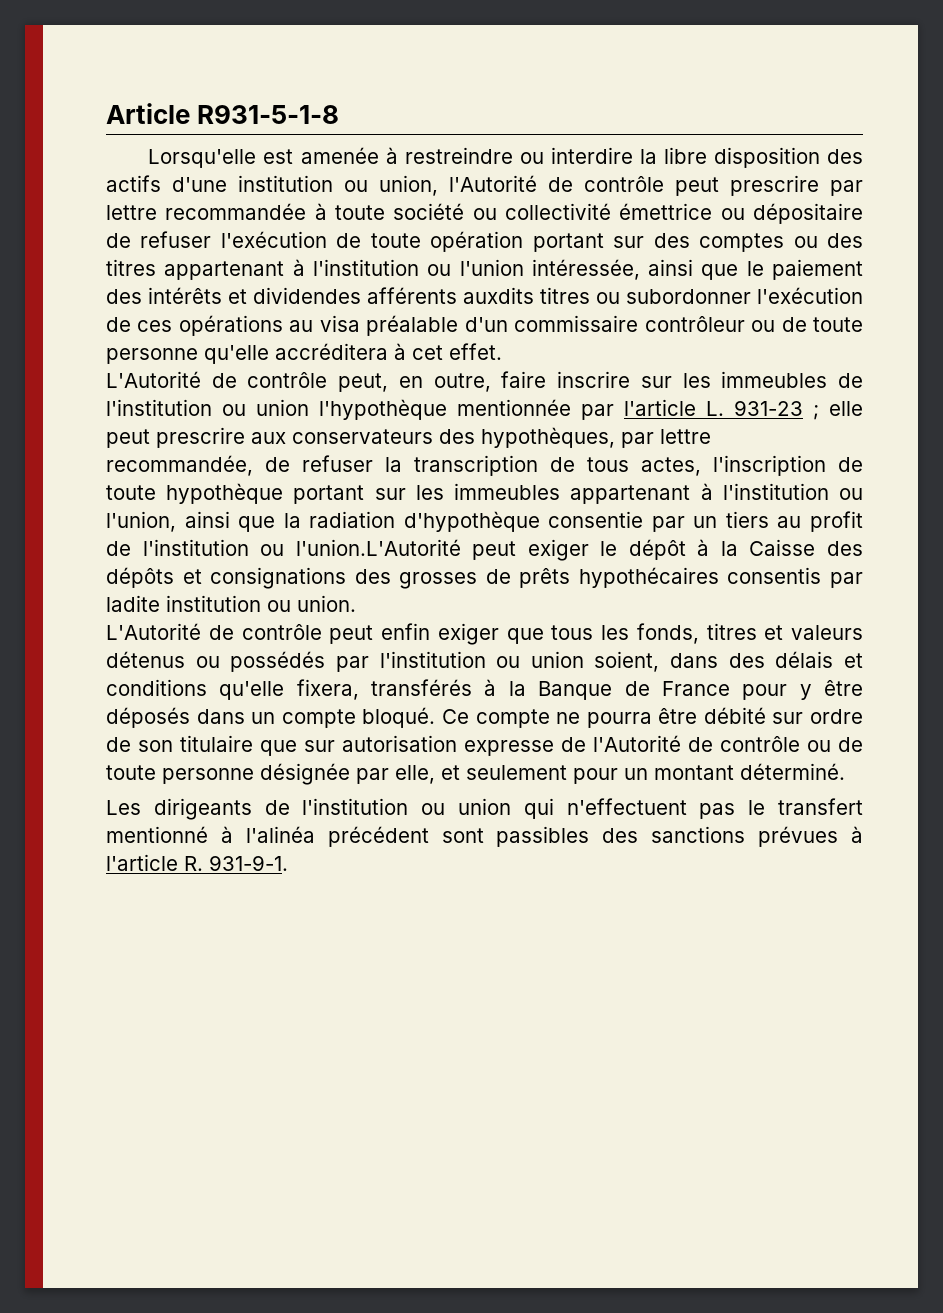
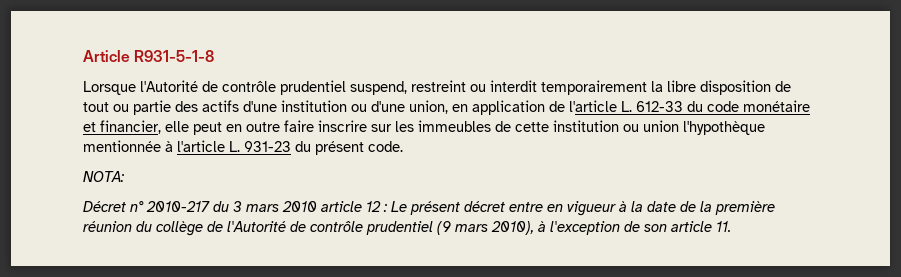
[148,147,820,168] Lorsqu'elle est amenée à restreindre ou interdire la libre disposition -> [83,80,791,95] [83,100,171,115] Lorsque l'Autorité de contrôle prudentiel suspend, restreint ou interdit temporairement la libre disposition de tout ou partie
[379,175,863,196] [106,203,863,224] [106,231,864,252] [106,259,863,280] [106,287,863,304] [106,315,864,336] [106,343,502,364] [106,371,491,392] union, l'Autorité de contrôle peut prescrire par lettre recommandée à toute société ou collectivité émettrice ou dépositaire de refuser l'exécution de toute opération portant sur des comptes ou des titres appartenant à l'institution ou l'union intéressée, ainsi que le paiement des intérêts et dividendes afférents auxdits titres ou subordonner l'exécution de ces opérations au visa préalable d'un commissaire contrôleur ou de toute personne qu'elle accréditera à cet effet. // L'Autorité de contrôle peut, en outre, -> [371,100,810,115] [83,120,280,135] d'une union, en application de l'article L. 612-33 du code monétaire et financier, elle peut en outre
[106,399,212,416] l'institution -> [515,120,619,132] cette institution
[581,404,614,420] par -> [165,141,173,152] à
[813,401,863,420] [106,427,711,448] [106,455,863,476] [106,483,863,504] [106,511,863,532] [106,539,863,561] [106,567,863,589] [106,595,356,612] [106,623,863,645] [106,651,863,672] [106,679,864,700] [106,707,863,728] [106,735,863,756] [106,763,845,785] [106,798,863,820] [106,826,864,847] [106,854,288,871] ; elle peut prescrire aux conservateurs des hypothèques, par lettre recommandée, de refuser la transcription de tous actes, l'inscription de toute hypothèque portant sur les immeubles appartenant à l'institution ou l'union, ainsi que la radiation d'hypothèque consentie par un tiers au profit de l'institution ou l'union.L'Autorité peut exiger le dépôt à la Caisse des dépôts et consignations des grosses de prêts hypothécaires consentis par ladite institution ou union. // L'Autorité de contrôle peut enfin exiger que tous les fonds, titres et valeurs détenus ou possédés par l'institution ou union soient, dans des délais et conditions qu'elle fixera, transférés à la Banque de France pour y être déposés dans un compte bloqué. Ce compte ne pourra être débité sur ordre de son titulaire que sur autorisation expresse de l'Autorité de contrôle ou de toute personne désignée par elle, et seulement pour un montant déterminé. // Les dirigeants de l'institution ou union qui n'effectuent pas le transfert mentionné à l'alinéa précédent sont passibles des sanctions prévues à l'article R. 931-9-1. -> [295,141,403,155] [83,171,124,182] [83,201,775,216] [83,221,731,236] du présent code. // NOTA: // Décret n° 2010-217 du 3 mars 2010 article 12 : Le présent décret entre en vigueur à la date de la première réunion du collège de l'Autorité de contrôle prudentiel (9 mars 2010), à l'exception de son article 11.

